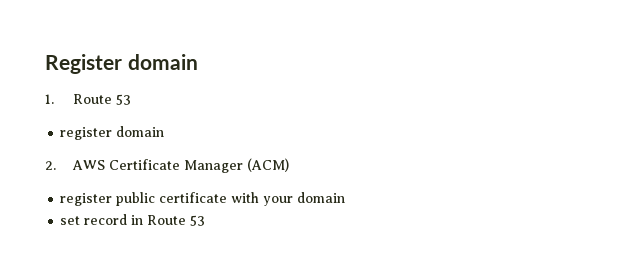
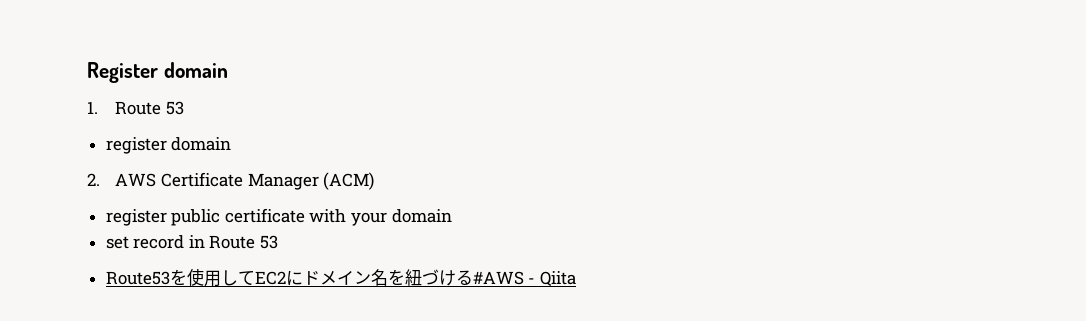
(206, 220) none -> [105,268,576,287] // Route53を使用してEC2にドメイン名を紐づける#AWS - Qiita

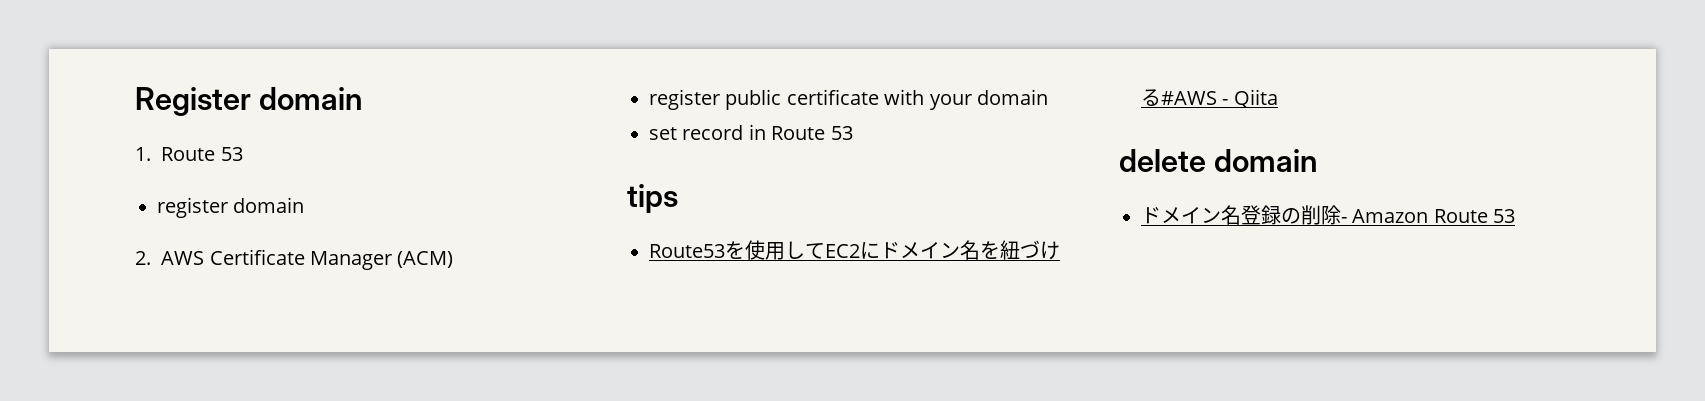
(279, 242) none -> [627,184,678,213] // tips
(576, 279) none -> [1119,149,1318,172] [1141,205,1516,225] // delete domain // ドメイン名登録の削除- Amazon Route 53

